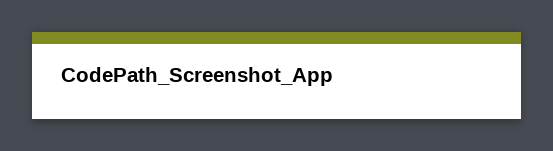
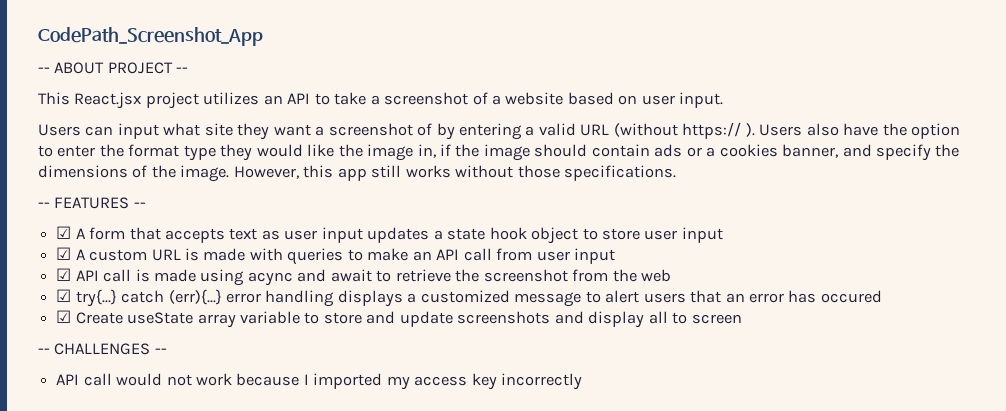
(333, 76) none -> [38,62,189,74] [38,92,724,109] [38,122,961,140] [38,144,960,161] [38,165,677,182] [38,197,146,209] [56,226,723,244] [56,247,615,265] [56,268,671,286] [56,289,882,307] [56,310,742,328] [38,343,167,355] [56,373,583,390] // -- ABOUT PROJECT -- // This React.jsx project utilizes an API to take a screenshot of a website based on user input. // Users can input what site they want a screenshot of by entering a valid URL (without https:// ). Users also have the option to enter the format type they would like the image in, if the image should contain ads or a cookies banner, and specify the dimensions of the image. However, this app still works without those specifications. // -- FEATURES -- // ☑ A form that accepts text as user input updates a state hook object to store user input // ☑ A custom URL is made with queries to make an API call from user input // ☑ API call is made using acync and await to retrieve the screenshot from the web // ☑ try{...} catch (err){...} error handling displays a customized message to alert users that an error has occured // ☑ Create useState array variable to store and update screenshots and display all to screen // -- CHALLENGES -- // API call would not work because I imported my access key incorrectly

